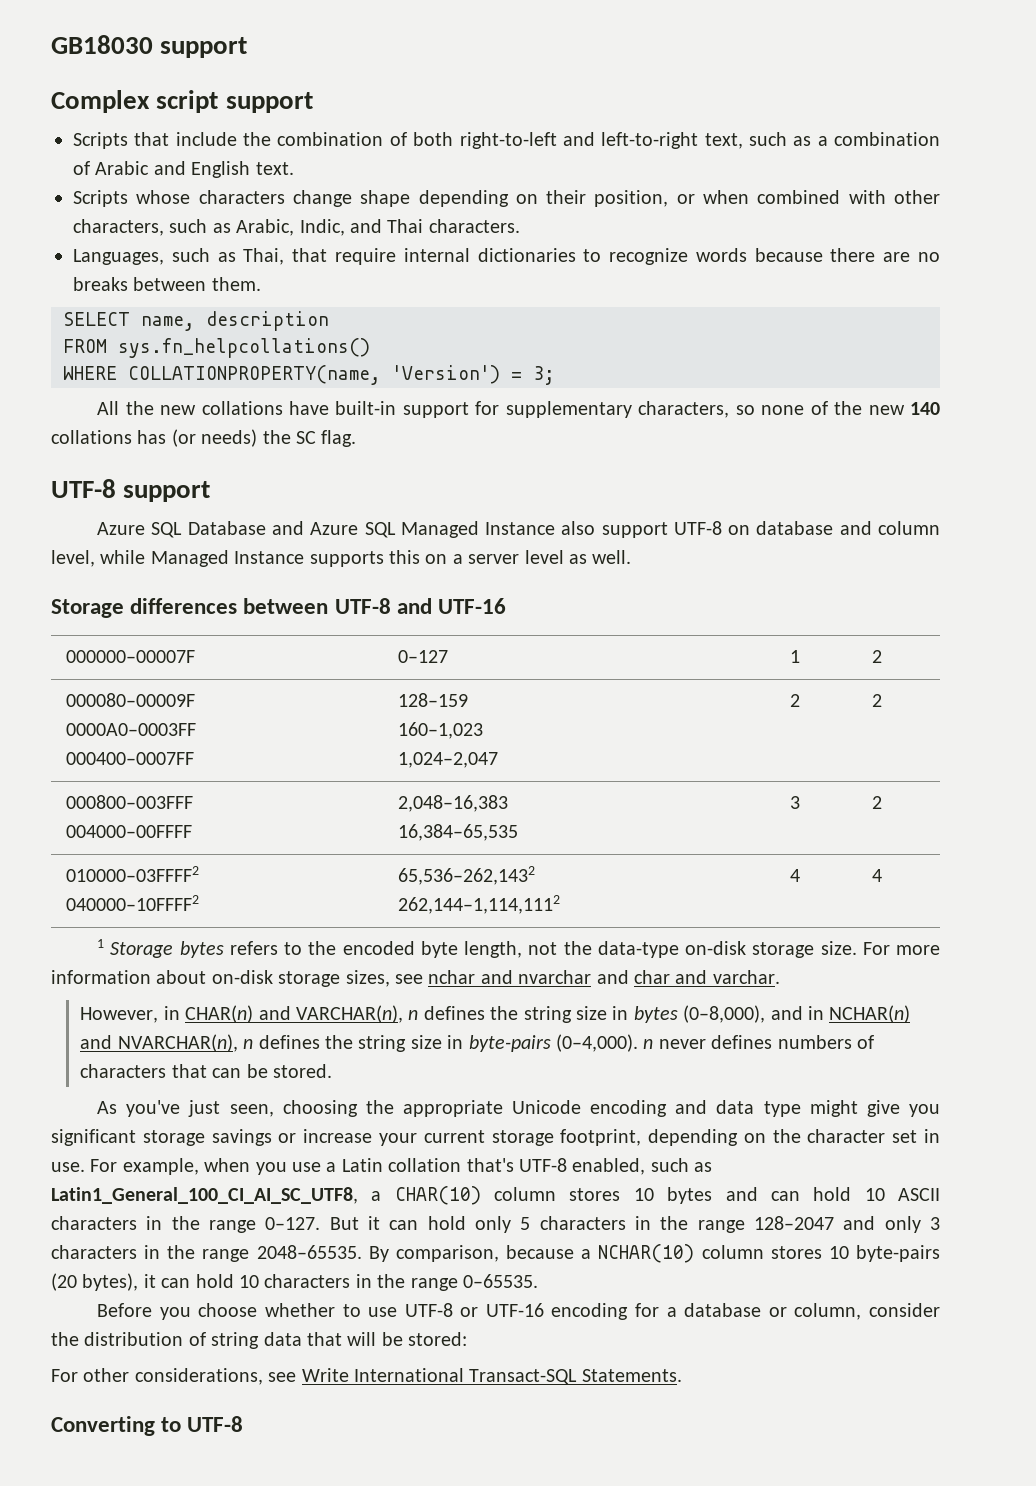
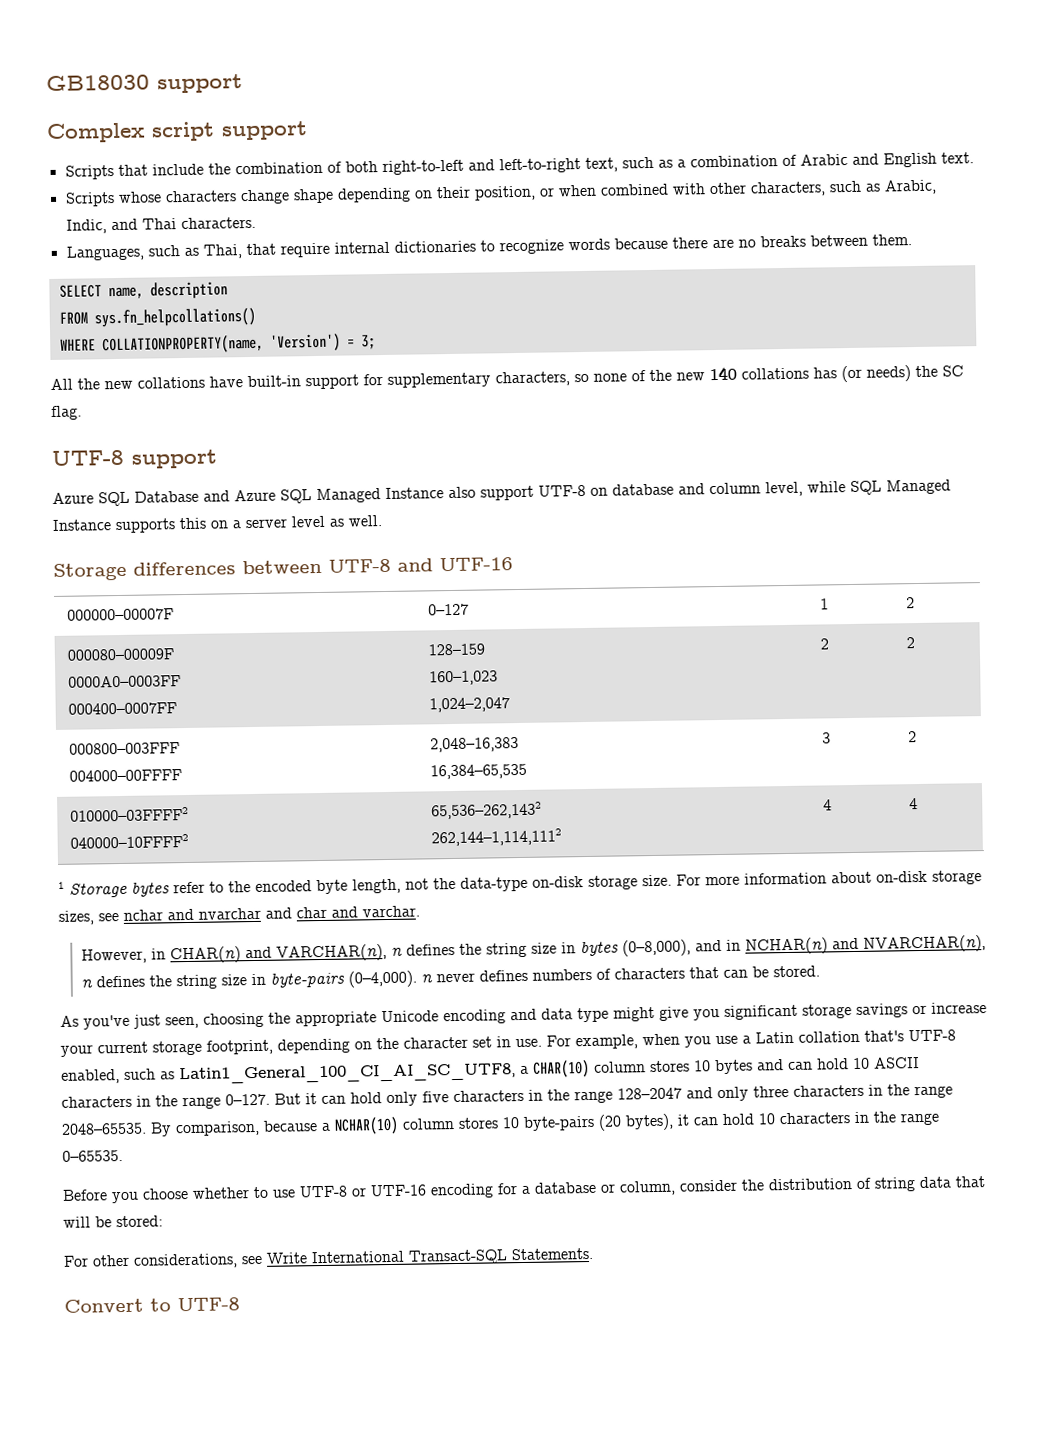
(146, 557) none -> [850,480,882,495] SQL
[229,941,278,955] refers -> [173,881,205,894] refer
[520,1217,531,1230] 5 -> [422,1091,449,1103] five
[930,1217,941,1230] 3 -> [753,1085,789,1098] three
[51,1416,155,1436] Converting -> [64,1298,144,1313] Convert

